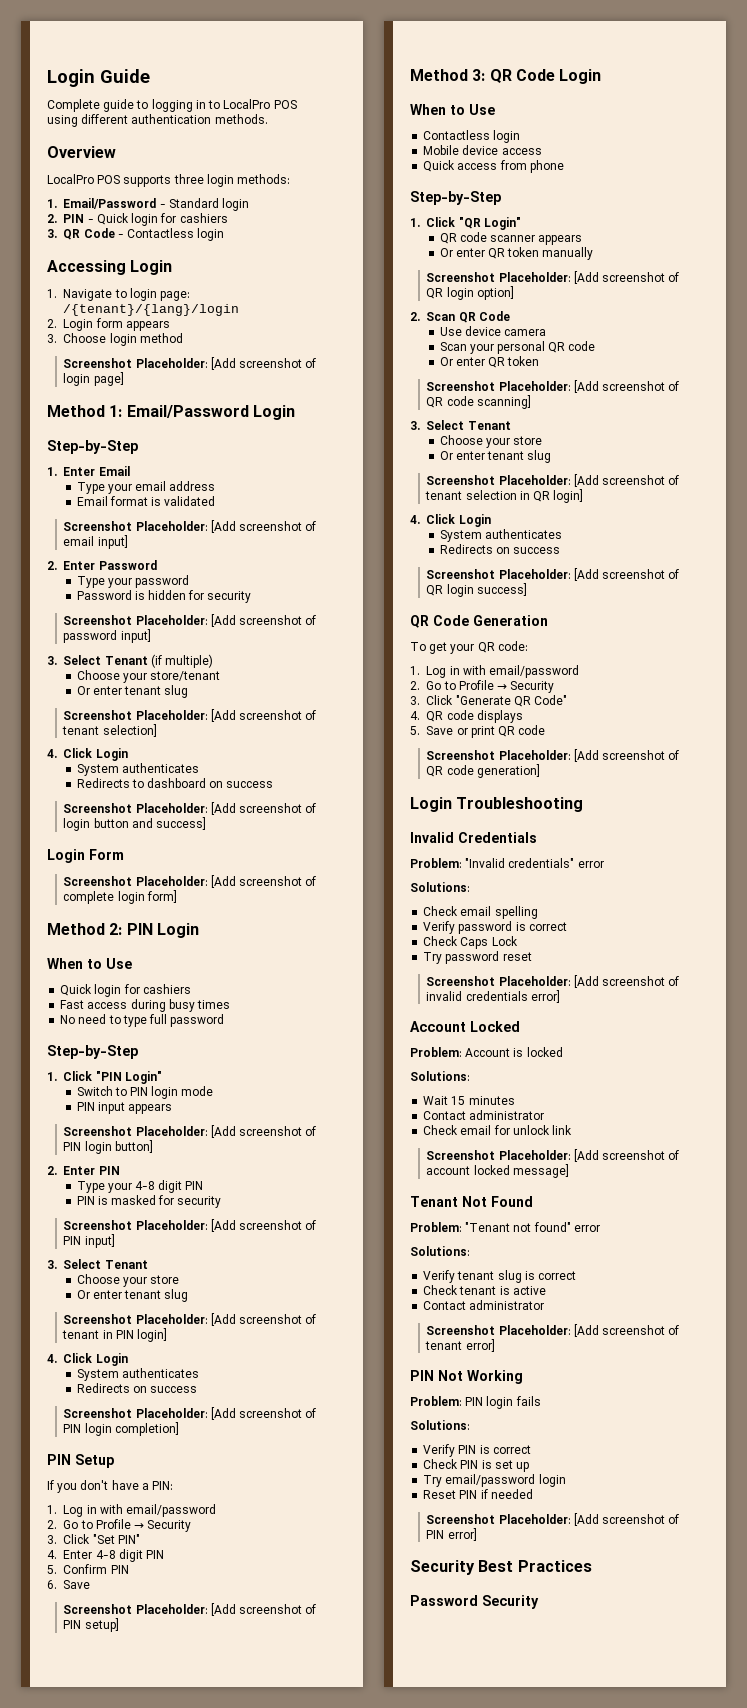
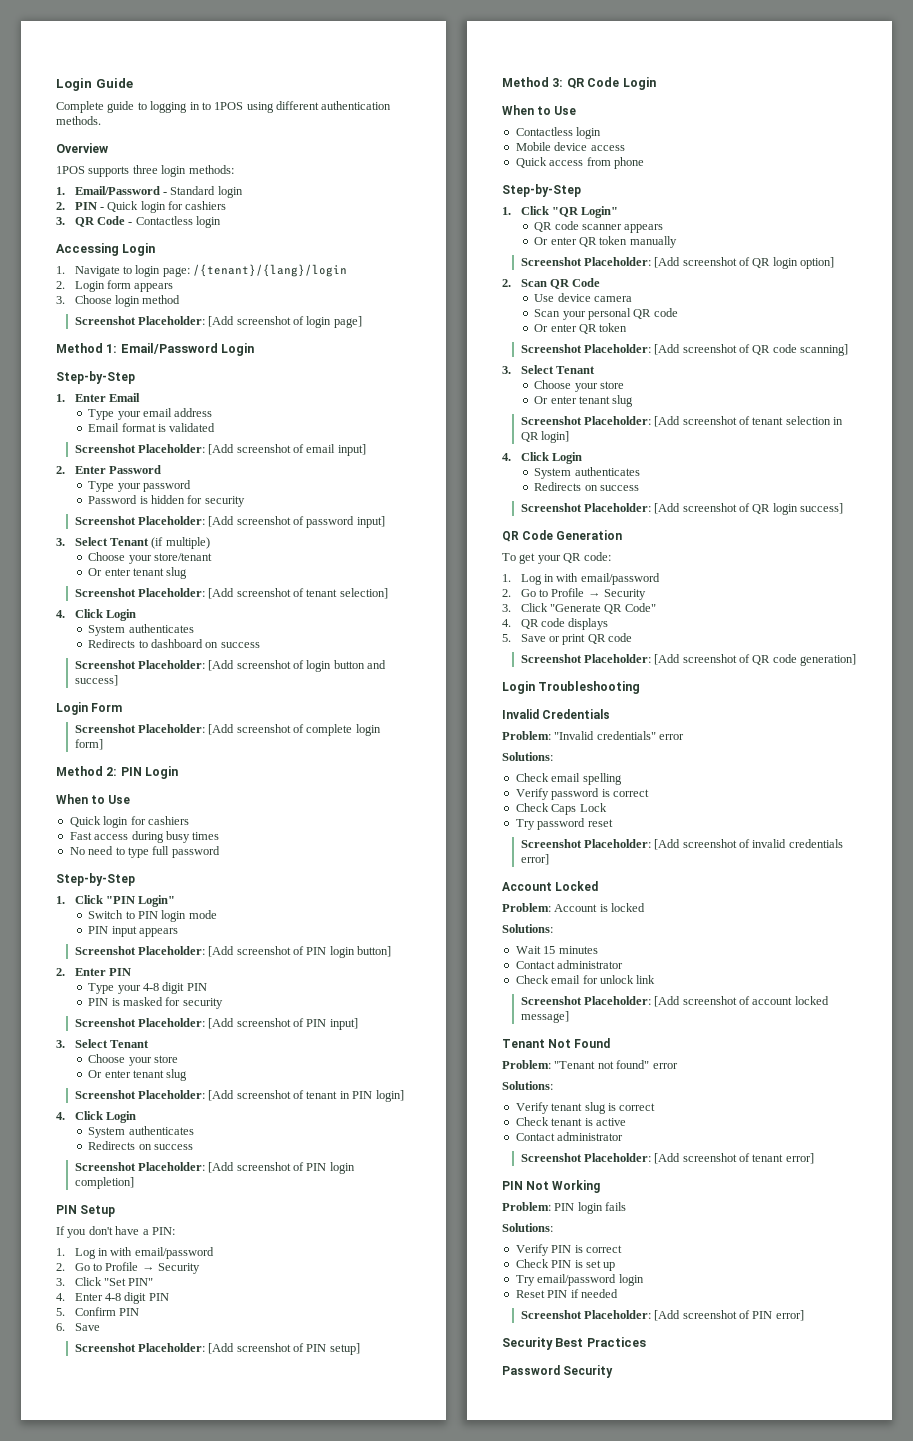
[223,99,297,109] LocalPro POS -> [214,102,244,110] 1POS
[47,174,121,184] LocalPro POS -> [56,166,85,174] 1POS

